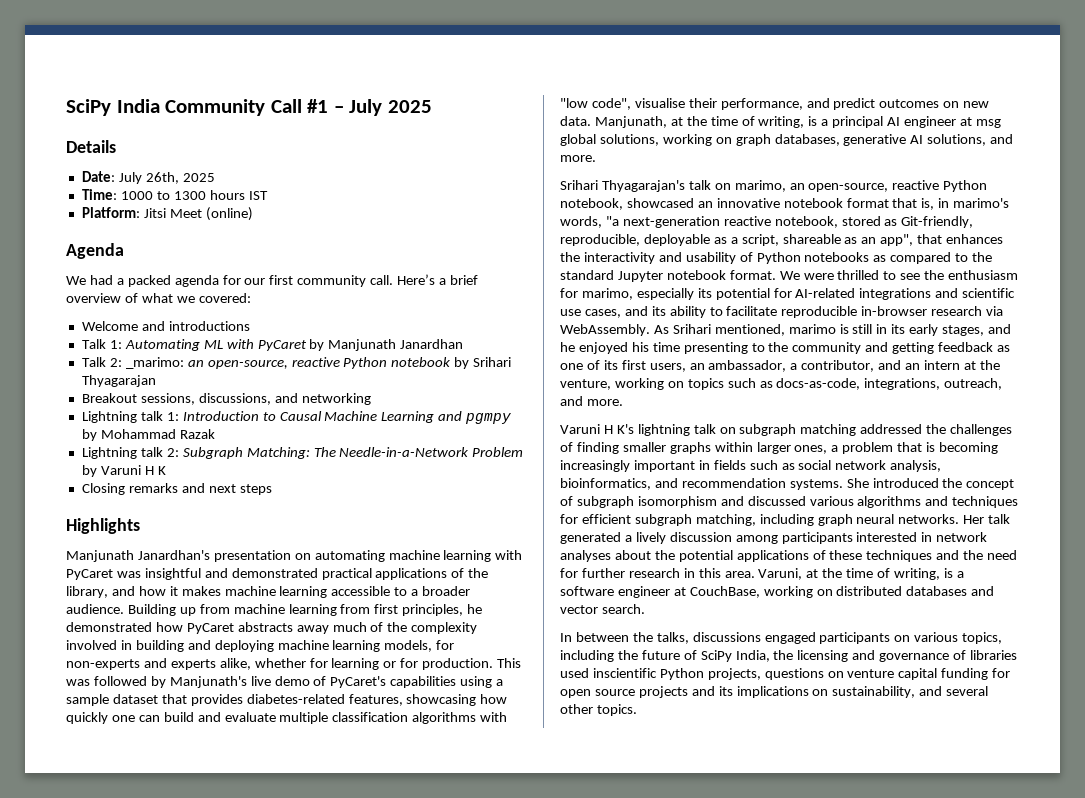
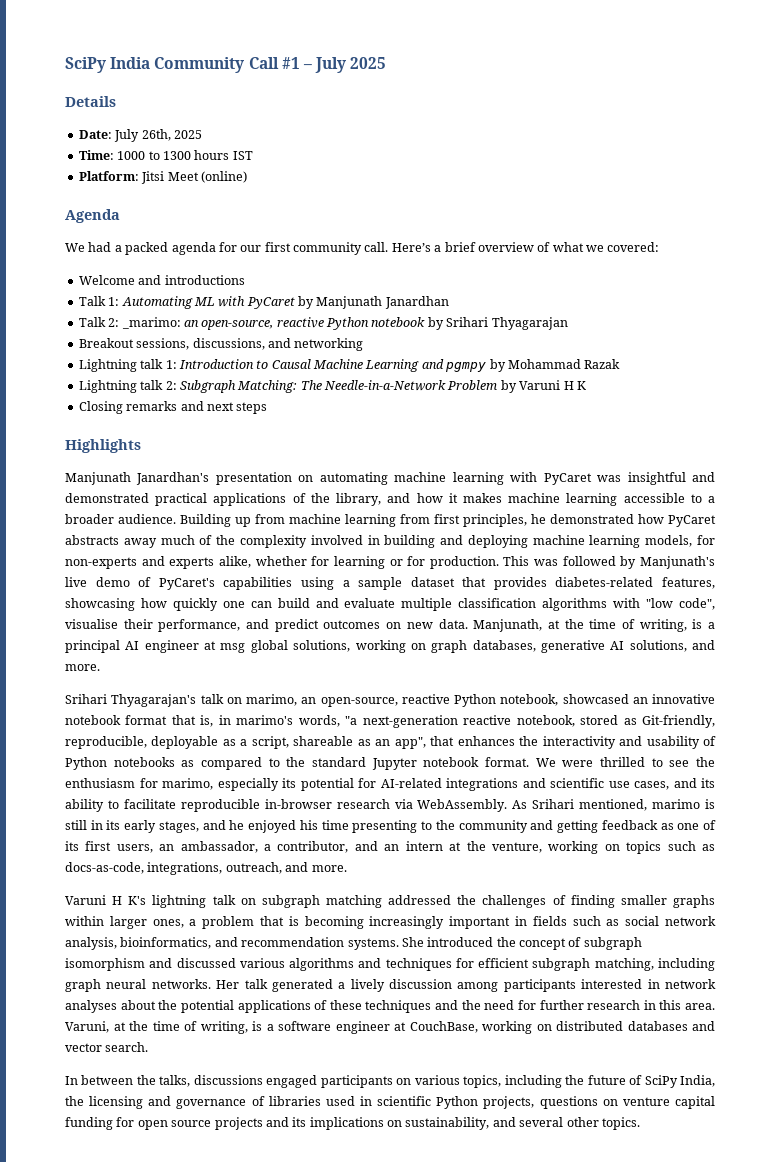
[592,668,657,678] inscientific -> [360,1096,432,1106] in scientific

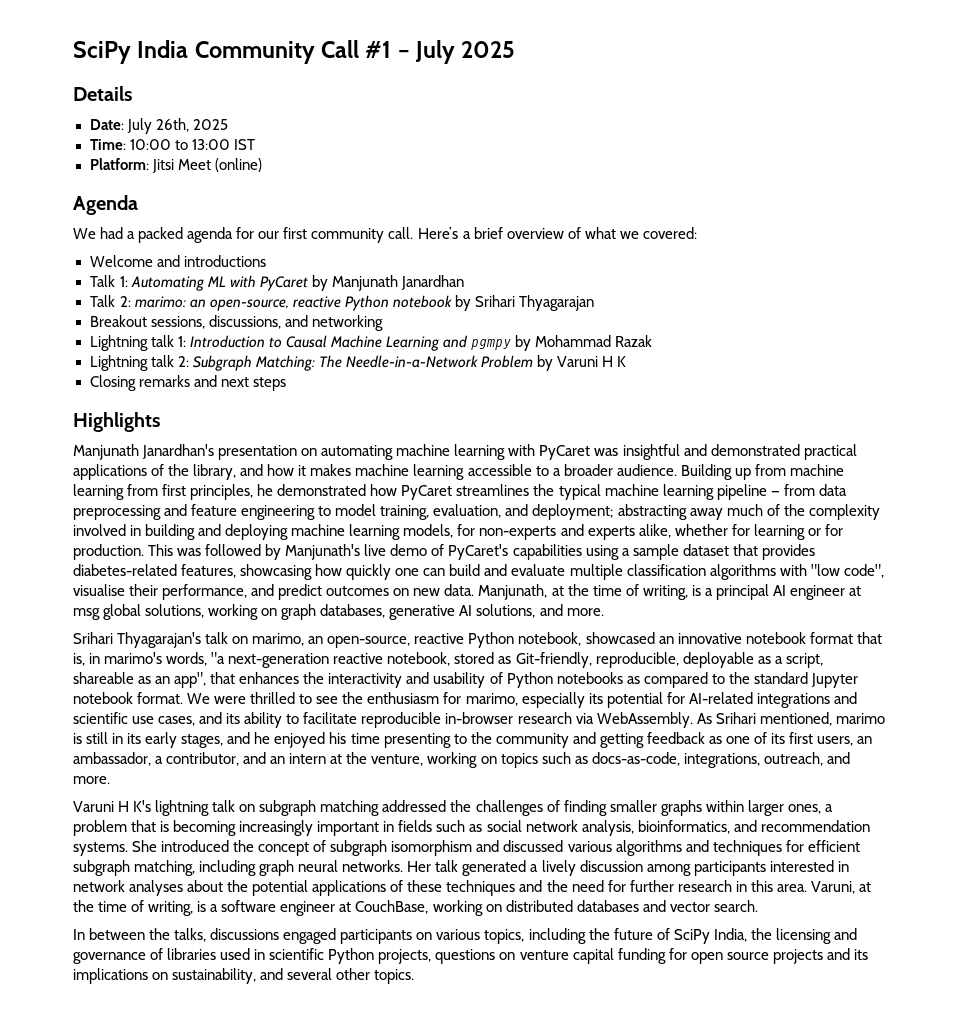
[117,150,230,160] 1000 to 1300 hours -> [129,139,230,150] 10:00 to 13:00
[121,317,181,329] _marimo: -> [134,296,186,308] marimo:
[65,535,119,545] abstracts -> [456,484,847,500] [73,504,687,520] streamlines the typical machine learning pipeline — from data preprocessing and feature engineering to model training, evaluation, and deployment; abstracting

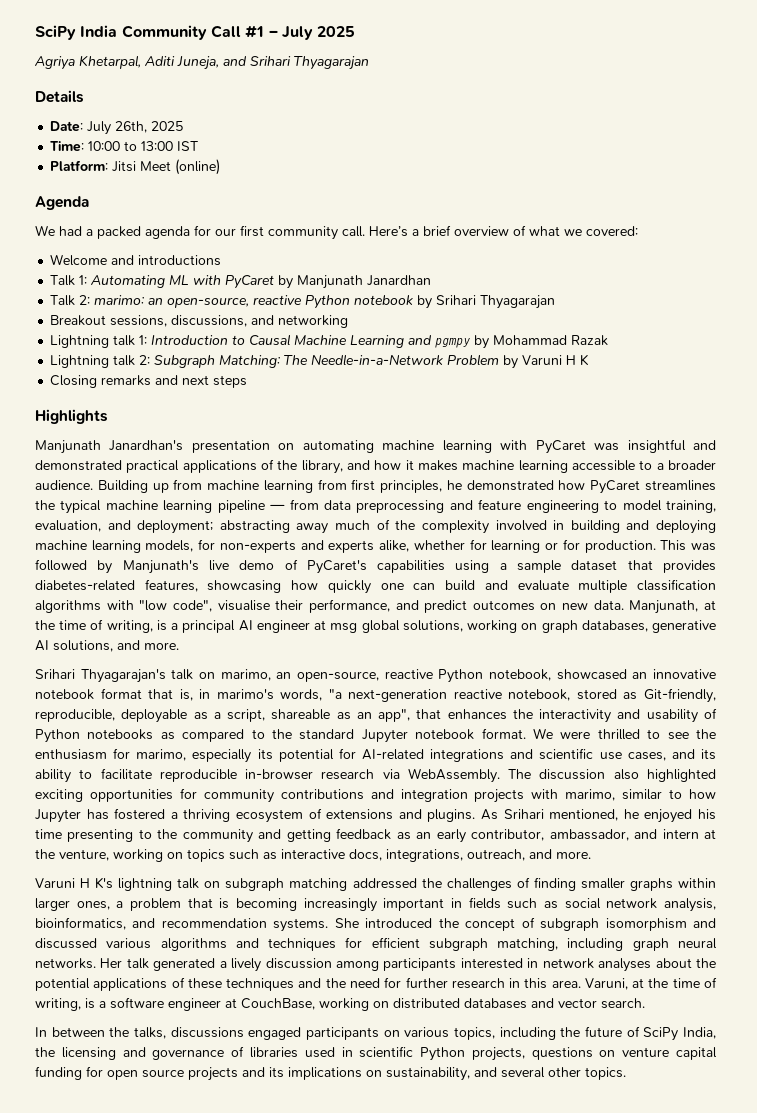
(516, 49) none -> [34,55,369,70] // Agriya Khetarpal, Aditi Juneja, and Srihari Thyagarajan
[696,712,885,726] [73,732,251,748] As Srihari mentioned, marimo is still in its early stages, and -> [508,769,716,782] [35,788,716,803] [35,808,619,823] The discussion also highlighted exciting opportunities for community contributions and integration projects with marimo, similar to how Jupyter has fostered a thriving ecosystem of extensions and plugins. As Srihari mentioned,
[725,732,873,746] [73,752,286,766] one of its first users, an ambassador, a contributor, and an -> [416,829,658,843] an early contributor, ambassador, and
[591,752,680,766] docs-as-code, -> [281,849,382,861] interactive docs,

